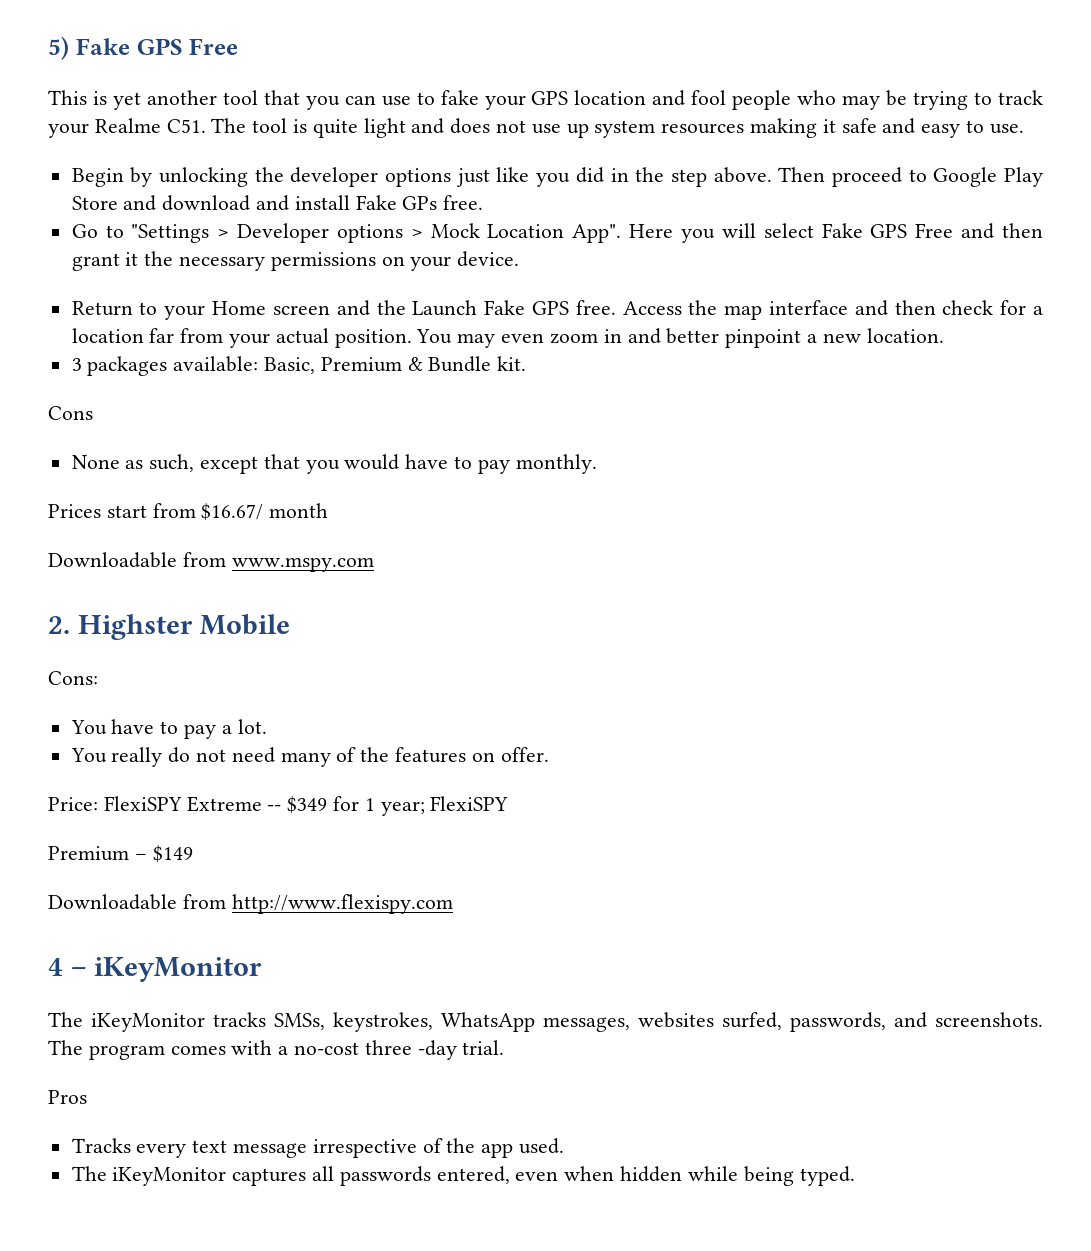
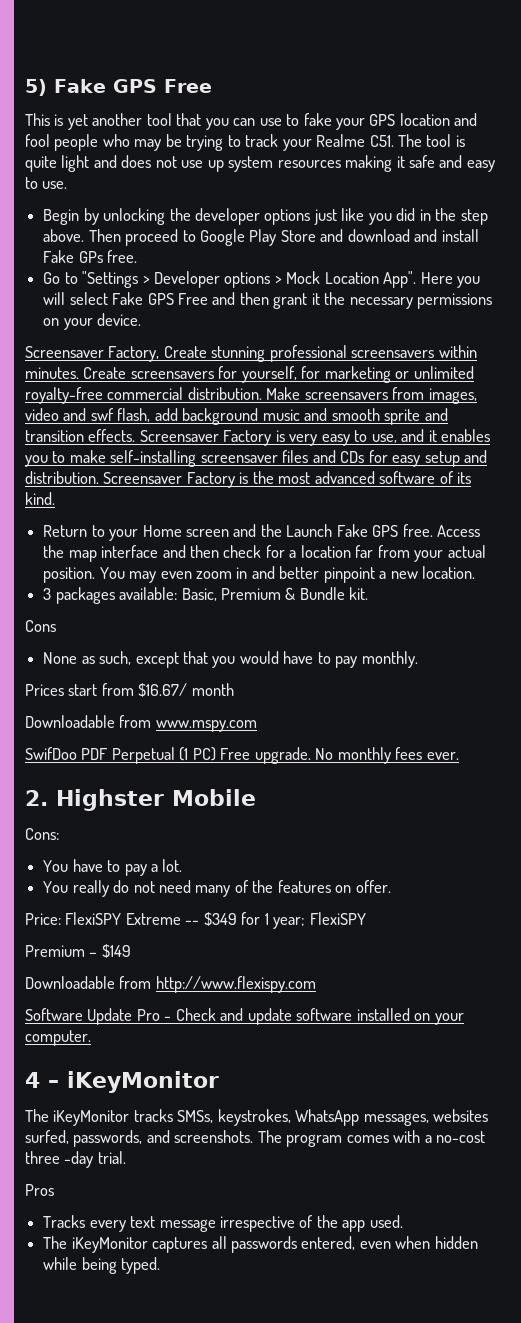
(520, 259) none -> [25,345,477,362] [25,366,474,383] [25,387,477,404] [25,408,448,425] [25,429,490,446] [25,450,487,467] [25,471,472,488] [25,492,55,505] // Screensaver Factory, Create stunning professional screensavers within minutes. Create screensavers for yourself, for marketing or unlimited royalty-free commercial distribution. Make screensavers from images, video and swf flash, add background music and smooth sprite and transition effects. Screensaver Factory is very easy to use, and it enables you to make self-installing screensaver files and CDs for easy setup and distribution. Screensaver Factory is the most advanced software of its kind.
(374, 564) none -> [25,747,459,764] // SwifDoo PDF Perpetual (1 PC) Free upgrade. No monthly fees ever.
(453, 904) none -> [25,1008,464,1025] [25,1030,91,1046] // Software Update Pro - Check and update software installed on your computer.

